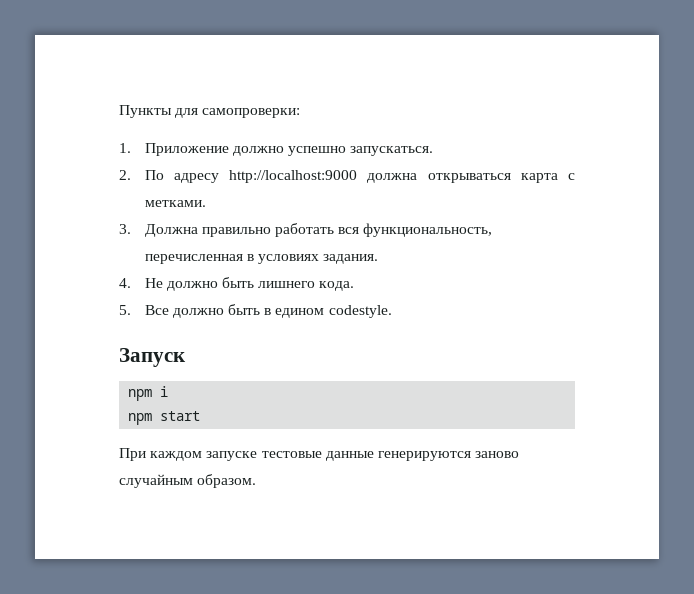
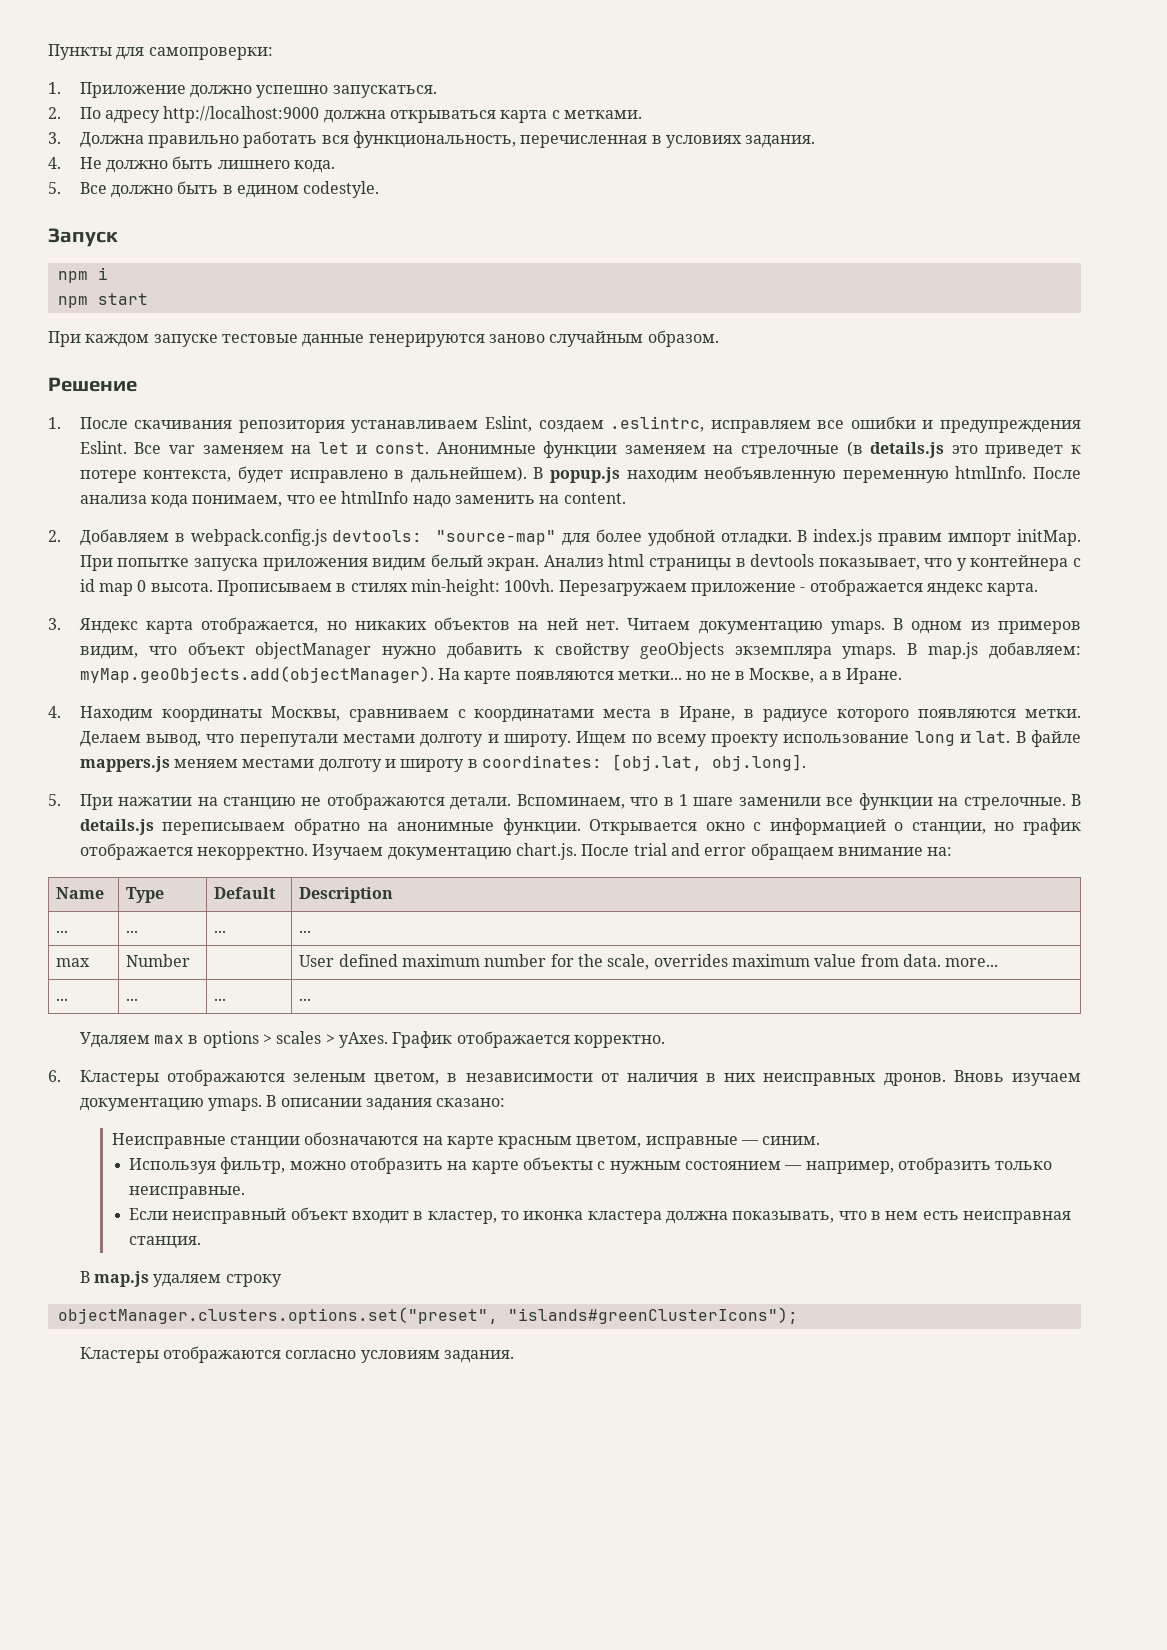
(257, 481) none -> [48,377,137,392] [48,416,1081,433] [79,441,1081,458] [79,466,1081,483] [79,491,626,508] [48,529,1081,546] [79,554,1081,571] [79,579,1039,596] [48,617,1081,634] [79,642,1082,659] [79,666,903,684] [48,706,1082,722] [79,730,1081,747] [79,754,807,772] [48,793,1081,810] [79,818,1081,835] [79,843,953,860] [56,887,105,899] [126,887,165,903] [214,887,277,899] [299,887,394,903] [56,930,69,933] [126,930,139,933] [214,930,227,933] [299,930,312,933] [56,958,91,967] [126,954,191,967] [299,954,999,970] [56,998,69,1001] [126,998,139,1001] [214,998,227,1001] [299,998,312,1001] [79,1031,665,1048] [48,1069,1081,1086] [79,1095,506,1111] [111,1132,821,1149] [129,1157,1053,1174] [129,1186,246,1199] [129,1207,1071,1224] [129,1236,202,1249] [79,1271,282,1287] [57,1307,798,1324] [79,1346,515,1363] // Решение // 1. После скачивания репозитория устанавливаем Eslint, создаем .eslintrc, исправляем все ошибки и предупреждения Eslint. Все var заменяем на let и const. Анонимные функции заменяем на стрелочные (в details.js это приведет к потере контекста, будет исправлено в дальнейшем). В popup.js находим необъявленную переменную htmlInfo. После анализа кода понимаем, что ее htmlInfo надо заменить на content. // 2. Добавляем в webpack.config.js devtools: "source-map" для более удобной отладки. В index.js правим импорт initMap. При попытке запуска приложения видим белый экран. Анализ html страницы в devtools показывает, что у контейнера с id map 0 высота. Прописываем в стилях min-height: 100vh. Перезагружаем приложение - отображается яндекс карта. // 3. Яндекс карта отображается, но никаких объектов на ней нет. Читаем документацию ymaps. В одном из примеров видим, что объект objectManager нужно добавить к свойству geoObjects экземпляра ymaps. В map.js добавляем: myMap.geoObjects.add(objectManager). На карте появляются метки... но не в Москве, а в Иране. // 4. Находим координаты Москвы, сравниваем с координатами места в Иране, в радиусе которого появляются метки. Делаем вывод, что перепутали местами долготу и широту. Ищем по всему проекту использование long и lat. В файле mappers.js меняем местами долготу и широту в coordinates: [obj.lat, obj.long]. // 5. При нажатии на станцию не отображаются детали. Вспоминаем, что в 1 шаге заменили все функции на стрелочные. В details.js переписываем обратно на анонимные функции. Открывается окно с информацией о станции, но график отображается некорректно. Изучаем документацию chart.js. После trial and error обращаем внимание на: // Name | Type | Default | Description // ... | ... | ... | ... // max | Number | | User defined maximum number for the scale, overrides maximum value from data. more... // ... | ... | ... | ... // Удаляем max в options > scales > yAxes. График отображается корректно. // 6. Кластеры отображаются зеленым цветом, в независимости от наличия в них неисправных дронов. Вновь изучаем документацию ymaps. В описании задания сказано: // Неисправные станции обозначаются на карте красным цветом, исправные — синим. // Используя фильтр, можно отобразить на карте объекты с нужным состоянием — например, отобразить только неисправные. // Если неисправный объект входит в кластер, то иконка кластера должна показывать, что в нем есть неисправная станция. // В map.js удаляем строку // objectManager.clusters.options.set("preset", "islands#greenClusterIcons"); // Кластеры отображаются согласно условиям задания.

